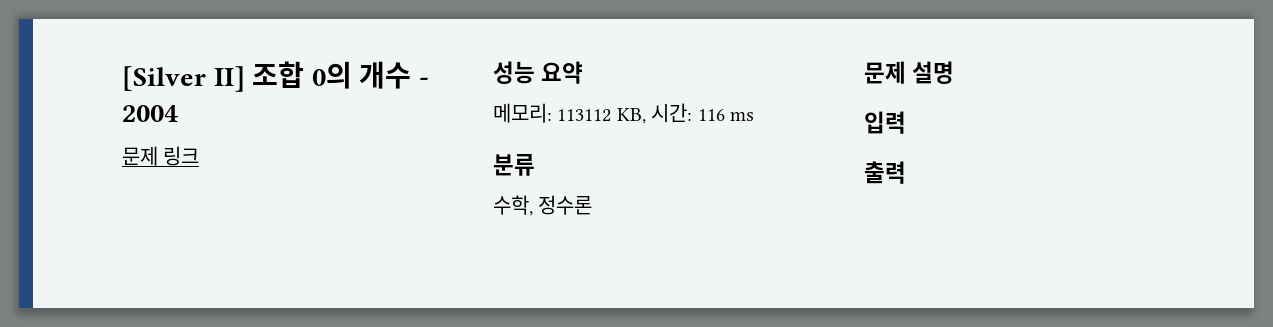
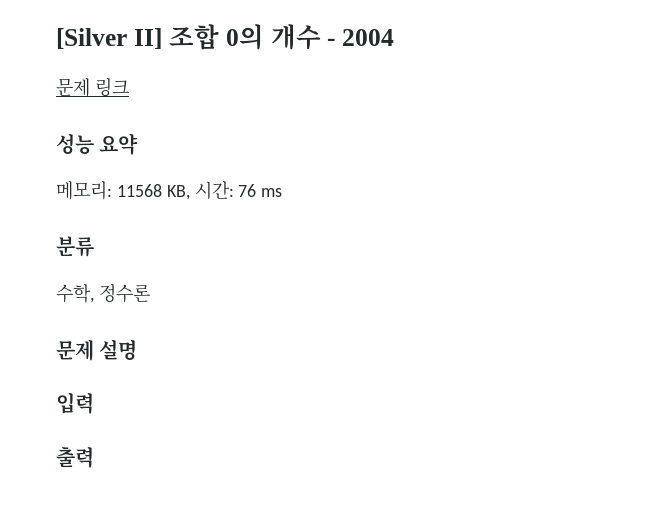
[557,109,612,122] 113112 -> [116,184,162,197] 11568
[697,109,725,121] 116 -> [238,184,257,197] 76

